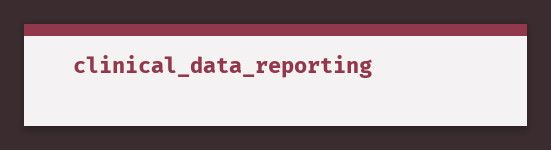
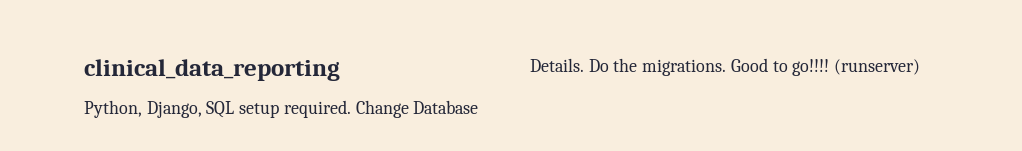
(372, 66) none -> [84,100,479,118] [530,58,921,76] // Python, Django, SQL setup required. Change Database Details. Do the migrations. Good to go!!!! (runserver)

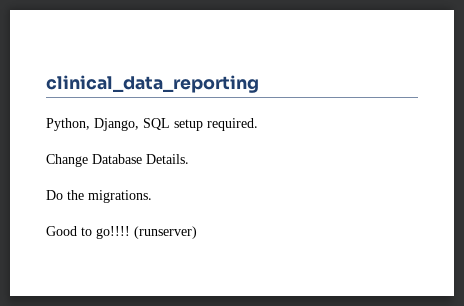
(351, 109) none -> (258, 124) //
(584, 65) none -> (189, 159) //
(727, 67) none -> (152, 196) //

